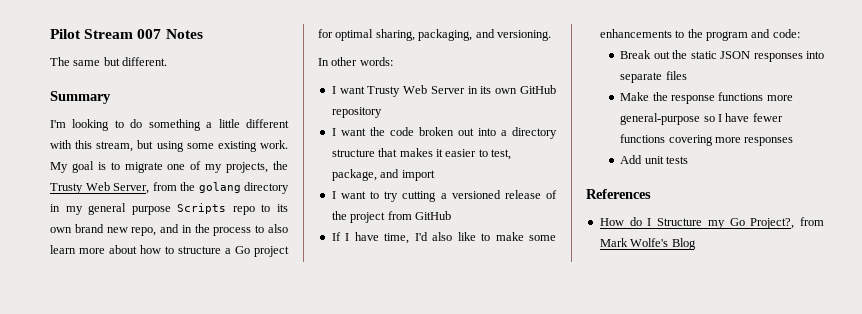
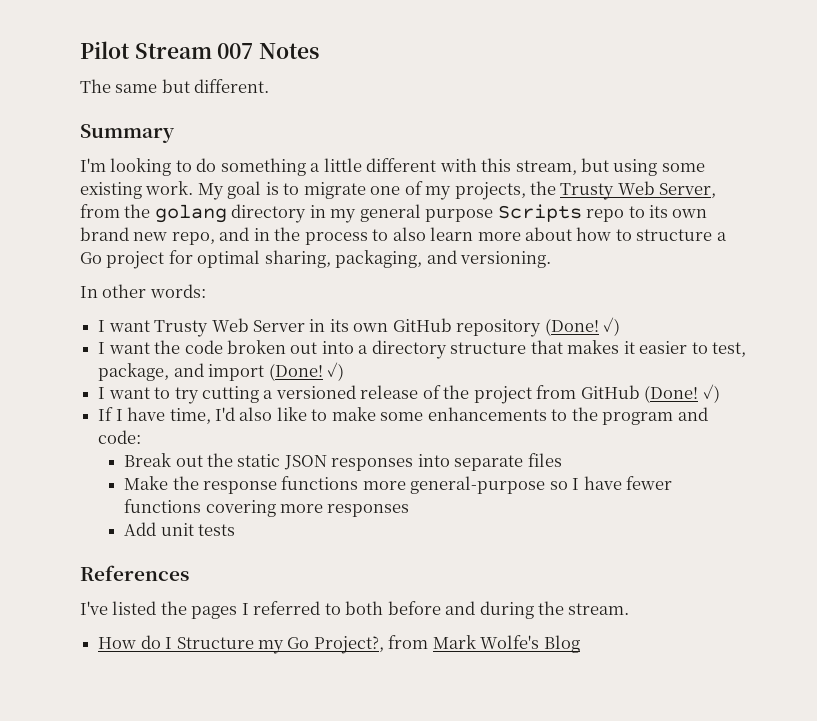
(382, 112) none -> [544,317,621,336] (Done! ✓)
(435, 175) none -> [268,362,344,381] (Done! ✓)
(451, 215) none -> [644,384,720,403] (Done! ✓)
(651, 194) none -> [80,601,630,619] // I've listed the pages I referred to both before and during the stream.

